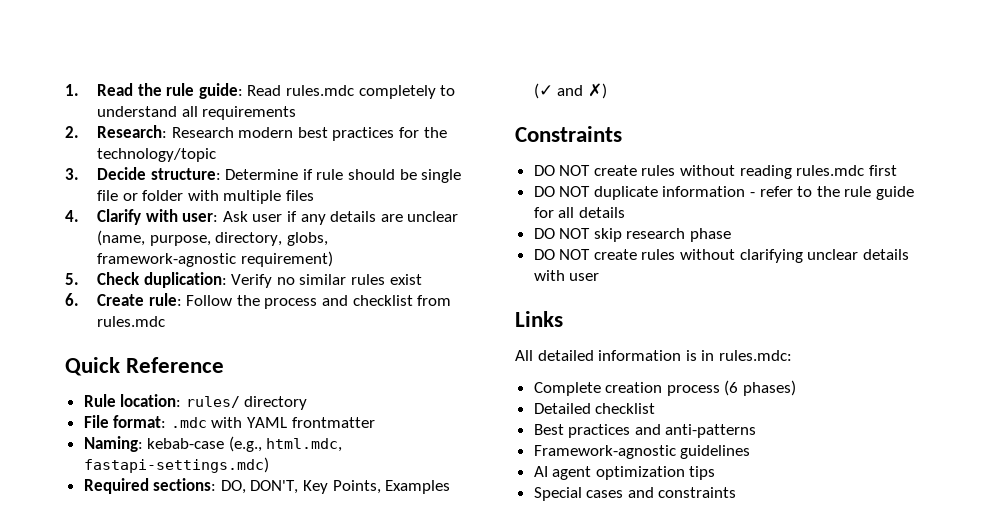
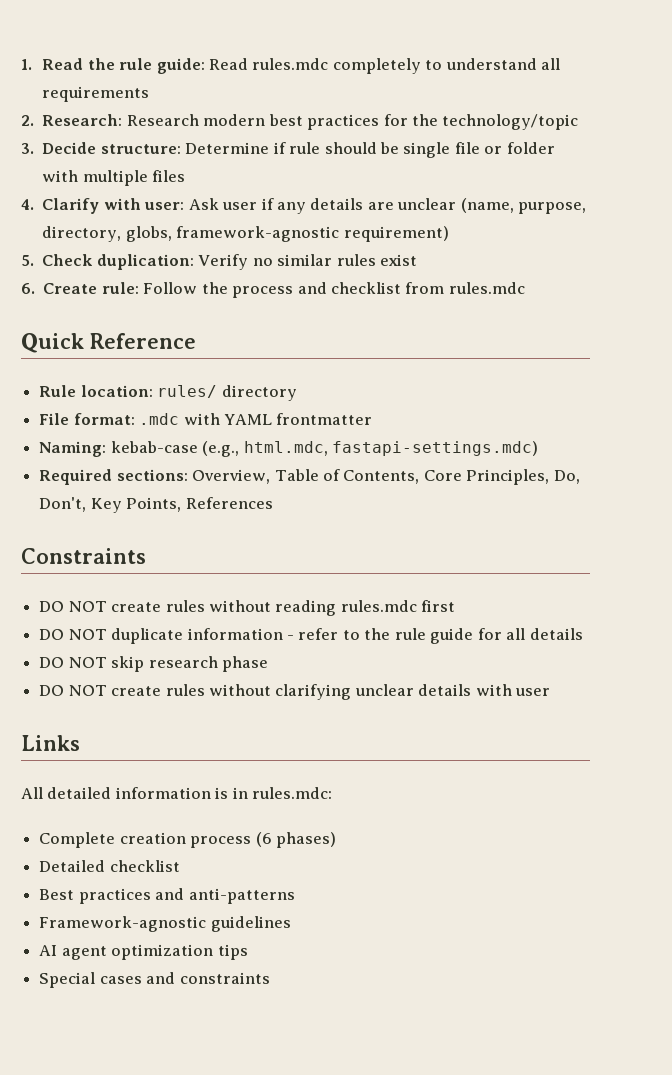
[220,480,451,494] [533,83,607,99] DO, DON'T, Key Points, Examples (✓ and ✗) -> [192,469,580,485] [39,497,273,513] Overview, Table of Contents, Core Principles, Do, Don't, Key Points, References

